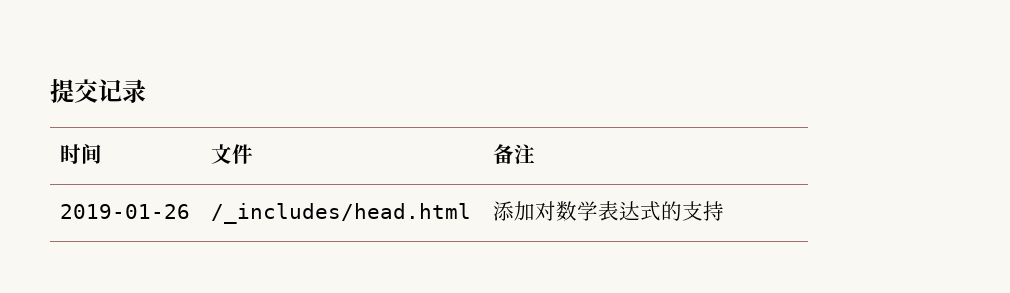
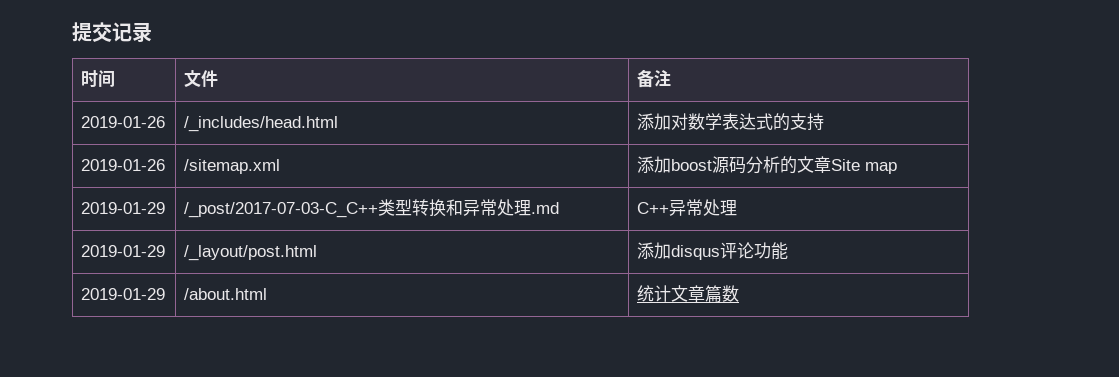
(725, 211) none -> [81,159,166,171] [184,159,281,174] [637,156,898,174] [81,202,166,214] [184,199,560,218] [637,199,738,216] [81,245,166,257] [184,245,318,261] [637,242,789,260] [81,288,166,300] [184,288,268,300] [637,285,740,302] // 2019-01-26 | /sitemap.xml | 添加boost源码分析的文章Site map // 2019-01-29 | /_post/2017-07-03-C_C++类型转换和异常处理.md | C++异常处理 // 2019-01-29 | /_layout/post.html | 添加disqus评论功能 // 2019-01-29 | /about.html | 统计文章篇数

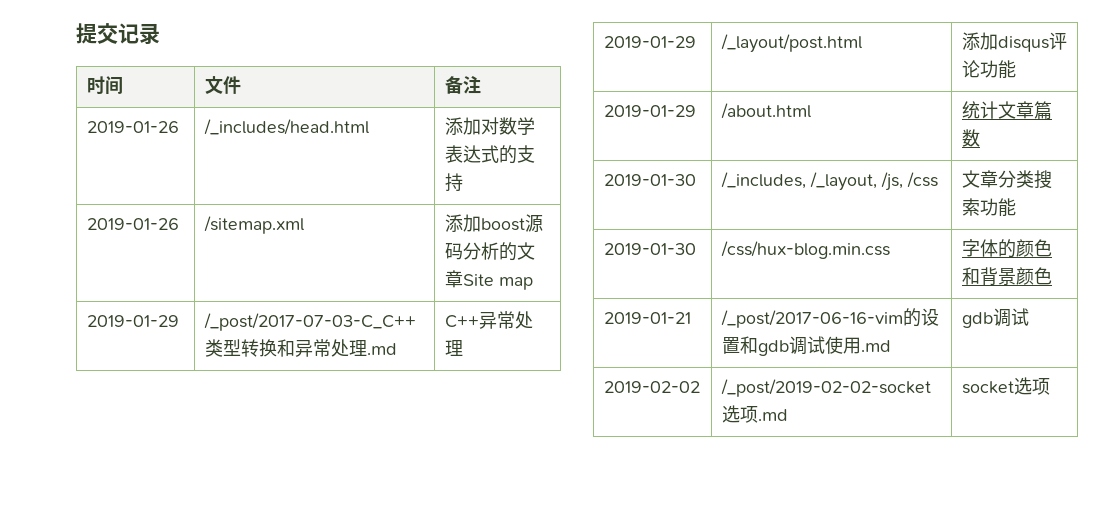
(740, 293) none -> [603,174,696,186] [720,172,938,191] [961,170,1052,189] [961,198,1016,217] [603,243,696,255] [720,241,890,259] [961,239,1052,258] [961,267,1052,285] [603,312,691,324] [720,308,939,328] [721,336,891,356] [961,308,1029,328] [603,381,700,393] [720,379,931,397] [721,405,788,423] [961,377,1050,395] // 2019-01-30 | /_includes, /_layout, /js, /css | 文章分类搜索功能 // 2019-01-30 | /css/hux-blog.min.css | 字体的颜色和背景颜色 // 2019-01-21 | /_post/2017-06-16-vim的设置和gdb调试使用.md | gdb调试 // 2019-02-02 | /_post/2019-02-02-socket选项.md | socket选项

